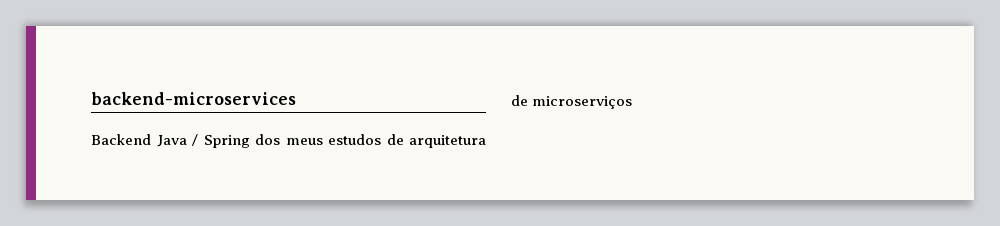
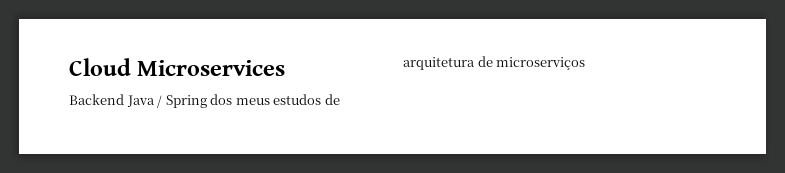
[91,92,296,105] backend-microservices -> [69,58,286,76] Cloud Microservices

